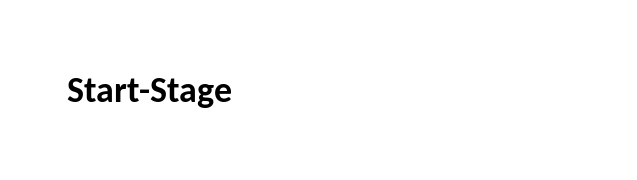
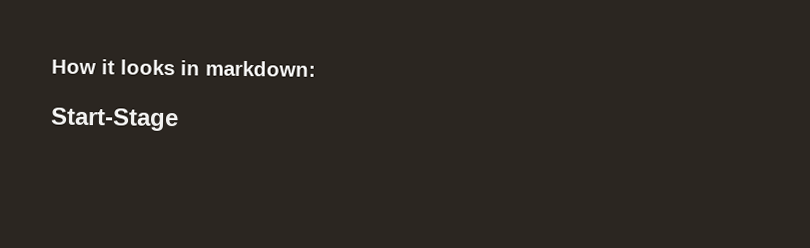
(67, 93) none -> [51,59,316,77] How it looks in markdown: //

